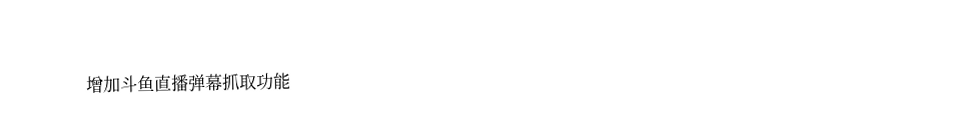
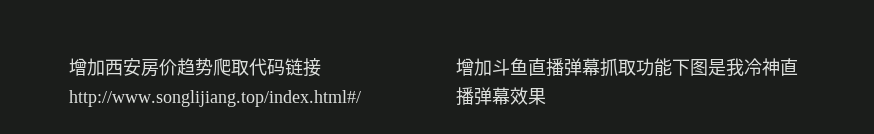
[86,75,121,94] 增加 -> [69,58,321,77] [69,90,361,107] [456,58,492,76] 增加西安房价趋势爬取代码链接http://www.songlijiang.top/index.html#/ // 增加
(291, 81) none -> [672,58,798,76] [456,87,546,106] 下图是我冷神直播弹幕效果

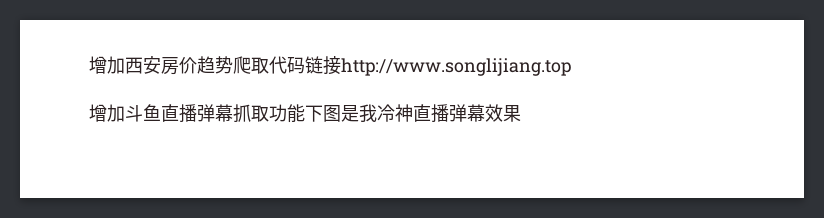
[69,90,361,107] http://www.songlijiang.top/index.html#/ -> [341,58,571,76] http://www.songlijiang.top

